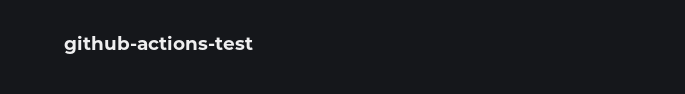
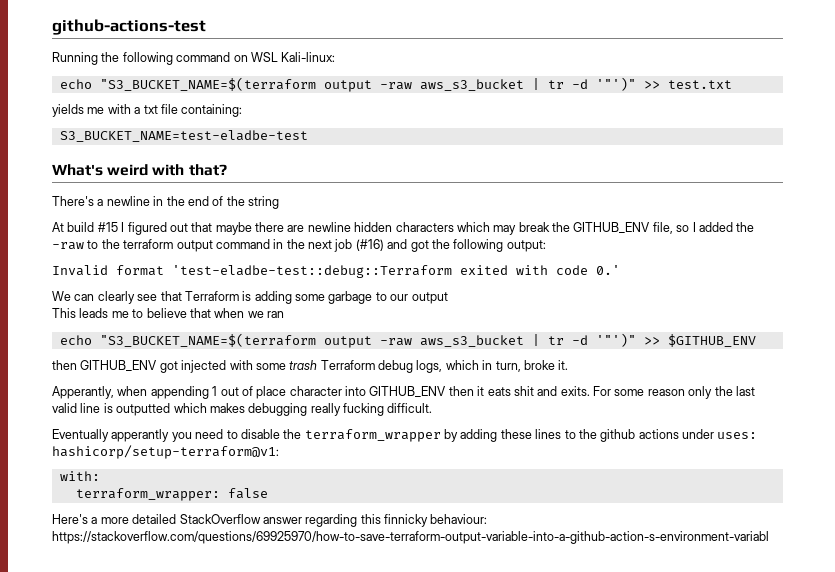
(253, 44) none -> [52,52,336,65] [59,77,732,92] [52,104,243,117] [59,130,308,142] [52,164,227,176] [52,196,279,209] [52,222,755,235] [52,239,546,252] [52,265,620,278] [52,291,448,304] [52,308,284,318] [59,333,756,348] [52,360,569,373] [52,386,755,399] [52,403,433,416] [52,429,758,442] [52,445,279,459] [59,471,100,481] [75,488,268,501] [52,514,488,527] [52,531,769,544] // Running the following command on WSL Kali-linux: // echo "S3_BUCKET_NAME=$(terraform output -raw aws_s3_bucket | tr -d '"')" >> test.txt // yields me with a txt file containing: // S3_BUCKET_NAME=test-eladbe-test // What's weird with that? // There's a newline in the end of the string // At build #15 I figured out that maybe there are newline hidden characters which may break the GITHUB_ENV file, so I added the -raw to the terraform output command in the next job (#16) and got the following output: // Invalid format 'test-eladbe-test::debug::Terraform exited with code 0.' // We can clearly see that Terraform is adding some garbage to our output // This leads me to believe that when we ran // echo "S3_BUCKET_NAME=$(terraform output -raw aws_s3_bucket | tr -d '"')" >> $GITHUB_ENV // then GITHUB_ENV got injected with some trash Terraform debug logs, which in turn, broke it. // Apperantly, when appending 1 out of place character into GITHUB_ENV then it eats shit and exits. For some reason only the last valid line is outputted which makes debugging really fucking difficult. // Eventually apperantly you need to disable the terraform_wrapper by adding these lines to the github actions under uses: hashicorp/setup-terraform@v1: // with: // terraform_wrapper: false // Here's a more detailed StackOverflow answer regarding this finnicky behaviour: https://stackoverflow.com/questions/69925970/how-to-save-terraform-output-variable-into-a-github-action-s-environment-variabl

